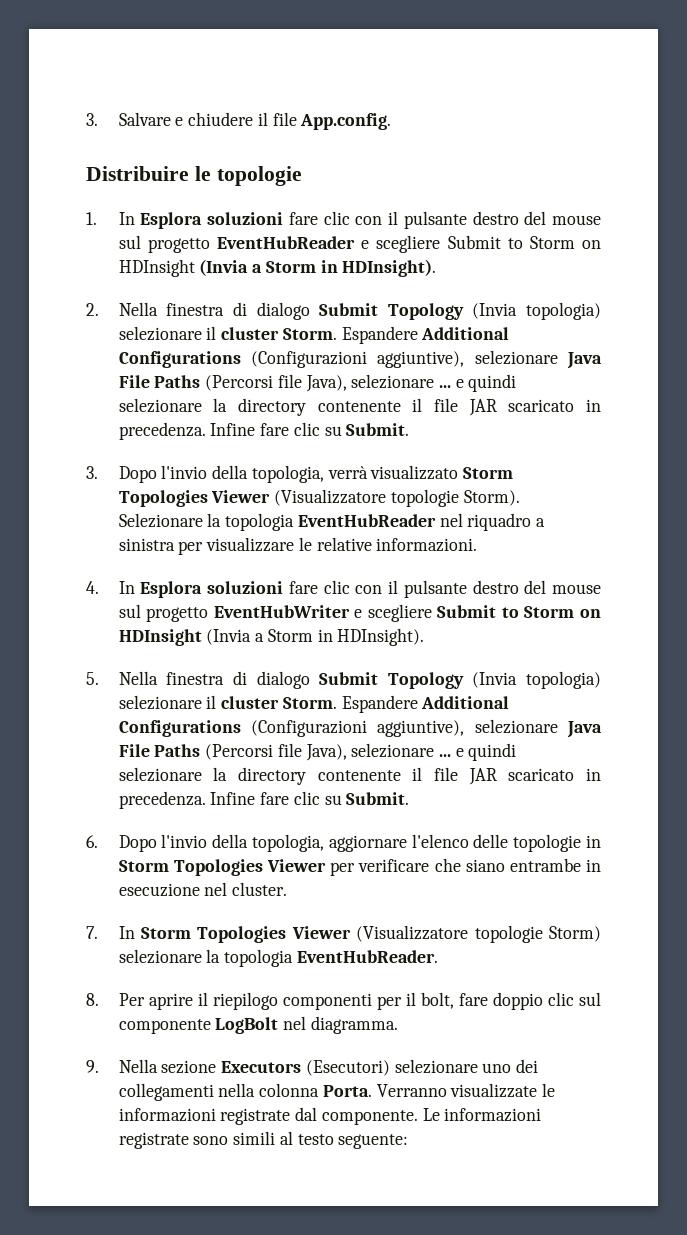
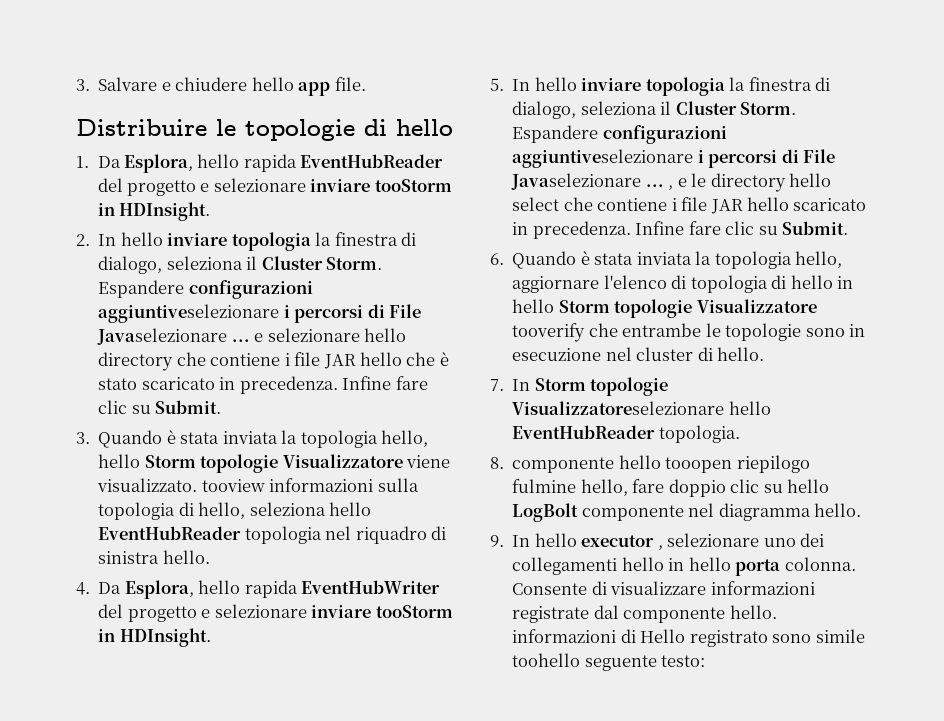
[257,112,392,130] il file App.config. -> [251,77,366,96] hello app file.
[86,211,602,229] [118,235,601,253] [118,259,437,277] [86,302,601,320] [118,326,510,344] [118,350,602,369] [118,374,517,392] [118,398,497,416] // 1. In Esplora soluzioni fare clic con il pulsante destro del mouse sul progetto EventHubReader e scegliere Submit to Storm on HDInsight (Invia a Storm in HDInsight). // 2. Nella finestra di dialogo Submit Topology (Invia topologia) selezionare il cluster Storm. Espandere Additional Configurations (Configurazioni aggiuntive), selezionare Java File Paths (Percorsi file Java), selezionare ... e quindi selezionare la directory contenente il file JAR -> [364,119,453,136] [76,154,444,173] [97,178,452,196] [97,202,210,221] [76,232,416,251] [98,256,383,274] [98,280,313,299] [98,304,422,323] [97,328,407,345] [98,352,449,371] [98,378,138,390] di hello // 1. Da Esplora, hello rapida EventHubReader del progetto e selezionare inviare tooStorm in HDInsight. // 2. In hello inviare topologia la finestra di dialogo, seleziona il Cluster Storm. Espandere configurazioni aggiuntiveselezionare i percorsi di File Javaselezionare ... e selezionare hello directory che contiene i file JAR hello che è stato
[118,465,514,483] [118,489,520,507] [118,513,546,531] [118,537,478,555] [86,580,602,598] [118,604,601,622] [118,628,425,646] [86,671,601,689] [118,695,510,713] [118,719,602,738] [118,743,517,761] [118,767,497,785] Dopo l'invio della topologia, verrà visualizzato Storm Topologies Viewer (Visualizzatore topologie Storm). Selezionare la topologia EventHubReader nel riquadro a sinistra per visualizzare le relative informazioni. // 4. In Esplora soluzioni fare clic con il pulsante destro del mouse sul progetto EventHubWriter e scegliere Submit to Storm on HDInsight (Invia a Storm in HDInsight). // 5. Nella finestra di dialogo Submit Topology (Invia topologia) selezionare il cluster Storm. Espandere Additional Configurations (Configurazioni aggiuntive), selezionare Java File Paths (Percorsi file Java), selezionare ... e quindi selezionare la directory contenente il file JAR -> [98,430,428,448] [98,454,451,473] [97,478,419,492] [98,502,372,520] [98,526,447,544] [98,550,210,564] [76,580,441,599] [98,604,453,622] [98,628,211,647] [490,77,830,96] [512,101,797,119] [512,125,727,144] [512,149,836,168] [511,173,831,192] [512,197,789,214] Quando è stata inviata la topologia hello, hello Storm topologie Visualizzatore viene visualizzato. tooview informazioni sulla topologia di hello, seleziona hello EventHubReader topologia nel riquadro di sinistra hello. // 4. Da Esplora, hello rapida EventHubWriter del progetto e selezionare inviare tooStorm in HDInsight. // 5. In hello inviare topologia la finestra di dialogo, seleziona il Cluster Storm. Espandere configurazioni aggiuntiveselezionare i percorsi di File Javaselezionare ... , e le directory hello select che contiene i file JAR hello
[118,834,601,852] [118,858,601,876] [118,882,288,897] [86,925,601,943] [118,949,438,967] [86,992,601,1010] [118,1016,398,1034] [86,1059,539,1076] [118,1083,556,1101] [118,1107,542,1125] [118,1131,409,1149] Dopo l'invio della topologia, aggiornare l'elenco delle topologie in Storm Topologies Viewer per verificare che siano entrambe in esecuzione nel cluster. // 7. In Storm Topologies Viewer (Visualizzatore topologie Storm) selezionare la topologia EventHubReader. // 8. Per aprire il riepilogo componenti per il bolt, fare doppio clic sul componente LogBolt nel diagramma. // 9. Nella sezione Executors (Esecutori) selezionare uno dei collegamenti nella colonna Porta. Verranno visualizzate le informazioni registrate dal componente. Le informazioni registrate sono simili al testo seguente: -> [512,251,842,269] [512,275,853,293] [512,299,817,318] [512,323,865,342] [512,347,765,361] [490,377,669,396] [512,401,771,415] [512,425,740,443] [490,455,810,473] [512,479,829,497] [512,503,862,522] [490,533,824,550] [512,557,856,576] [512,581,815,595] [512,605,777,623] [512,629,865,647] [512,653,706,671] Quando è stata inviata la topologia hello, aggiornare l'elenco di topologia di hello in hello Storm topologie Visualizzatore tooverify che entrambe le topologie sono in esecuzione nel cluster di hello. // 7. In Storm topologie Visualizzatoreselezionare hello EventHubReader topologia. // 8. componente hello tooopen riepilogo fulmine hello, fare doppio clic su hello LogBolt componente nel diagramma hello. // 9. In hello executor , selezionare uno dei collegamenti hello in hello porta colonna. Consente di visualizzare informazioni registrate dal componente hello. informazioni di Hello registrato sono simile toohello seguente testo:

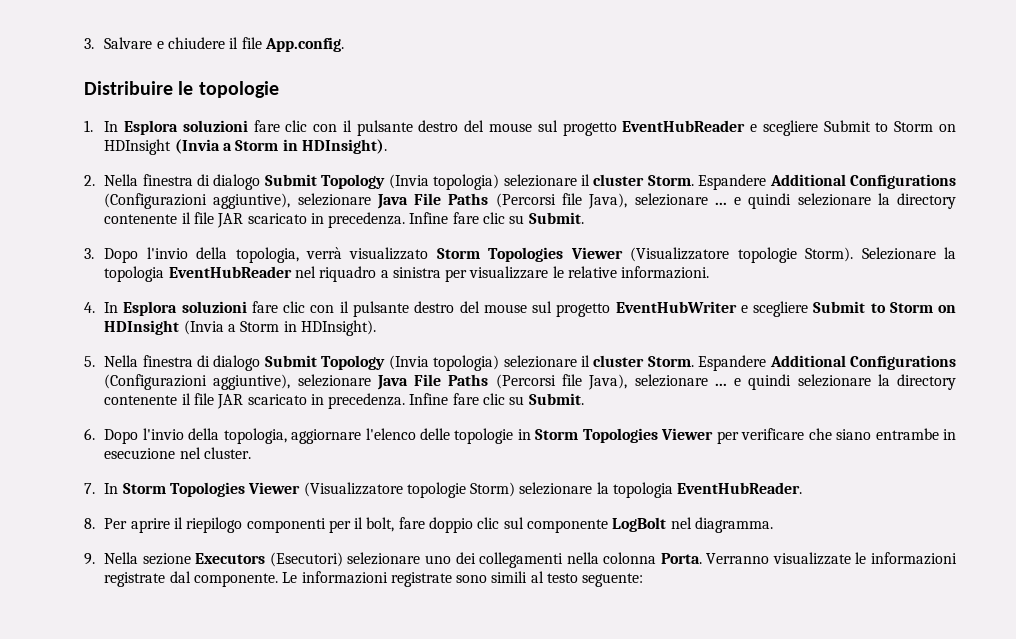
[251,77,366,96] hello app file. -> [229,37,344,52] il file App.config.
[364,119,453,136] [76,154,444,173] [97,178,452,196] [97,202,210,221] [76,232,416,251] [98,256,383,274] [98,280,313,299] [98,304,422,323] [97,328,407,345] [98,352,449,371] [98,378,138,390] di hello // 1. Da Esplora, hello rapida EventHubReader del progetto e selezionare inviare tooStorm in HDInsight. // 2. In hello inviare topologia la finestra di dialogo, seleziona il Cluster Storm. Espandere configurazioni aggiuntiveselezionare i percorsi di File Javaselezionare ... e selezionare hello directory che contiene i file JAR hello che è stato -> [84,120,957,136] [104,139,387,155] [84,174,956,190] [104,193,956,209] [104,212,244,228] // 1. In Esplora soluzioni fare clic con il pulsante destro del mouse sul progetto EventHubReader e scegliere Submit to Storm on HDInsight (Invia a Storm in HDInsight). // 2. Nella finestra di dialogo Submit Topology (Invia topologia) selezionare il cluster Storm. Espandere Additional Configurations (Configurazioni aggiuntive), selezionare Java File Paths (Percorsi file Java), selezionare ... e quindi selezionare la directory contenente il file JAR
[98,430,428,448] [98,454,451,473] [97,478,419,492] [98,502,372,520] [98,526,447,544] [98,550,210,564] [76,580,441,599] [98,604,453,622] [98,628,211,647] [490,77,830,96] [512,101,797,119] [512,125,727,144] [512,149,836,168] [511,173,831,192] [512,197,789,214] Quando è stata inviata la topologia hello, hello Storm topologie Visualizzatore viene visualizzato. tooview informazioni sulla topologia di hello, seleziona hello EventHubReader topologia nel riquadro di sinistra hello. // 4. Da Esplora, hello rapida EventHubWriter del progetto e selezionare inviare tooStorm in HDInsight. // 5. In hello inviare topologia la finestra di dialogo, seleziona il Cluster Storm. Espandere configurazioni aggiuntiveselezionare i percorsi di File Javaselezionare ... , e le directory hello select che contiene i file JAR hello -> [104,247,956,263] [104,266,710,282] [84,301,956,317] [104,320,376,336] [84,355,956,371] [104,374,956,390] [104,393,244,409] Dopo l'invio della topologia, verrà visualizzato Storm Topologies Viewer (Visualizzatore topologie Storm). Selezionare la topologia EventHubReader nel riquadro a sinistra per visualizzare le relative informazioni. // 4. In Esplora soluzioni fare clic con il pulsante destro del mouse sul progetto EventHubWriter e scegliere Submit to Storm on HDInsight (Invia a Storm in HDInsight). // 5. Nella finestra di dialogo Submit Topology (Invia topologia) selezionare il cluster Storm. Espandere Additional Configurations (Configurazioni aggiuntive), selezionare Java File Paths (Percorsi file Java), selezionare ... e quindi selezionare la directory contenente il file JAR
[512,251,842,269] [512,275,853,293] [512,299,817,318] [512,323,865,342] [512,347,765,361] [490,377,669,396] [512,401,771,415] [512,425,740,443] [490,455,810,473] [512,479,829,497] [512,503,862,522] [490,533,824,550] [512,557,856,576] [512,581,815,595] [512,605,777,623] [512,629,865,647] [512,653,706,671] Quando è stata inviata la topologia hello, aggiornare l'elenco di topologia di hello in hello Storm topologie Visualizzatore tooverify che entrambe le topologie sono in esecuzione nel cluster di hello. // 7. In Storm topologie Visualizzatoreselezionare hello EventHubReader topologia. // 8. componente hello tooopen riepilogo fulmine hello, fare doppio clic su hello LogBolt componente nel diagramma hello. // 9. In hello executor , selezionare uno dei collegamenti hello in hello porta colonna. Consente di visualizzare informazioni registrate dal componente hello. informazioni di Hello registrato sono simile toohello seguente testo: -> [104,428,956,444] [104,447,251,460] [84,482,803,498] [84,517,774,533] [84,552,957,568] [104,571,644,587] Dopo l'invio della topologia, aggiornare l'elenco delle topologie in Storm Topologies Viewer per verificare che siano entrambe in esecuzione nel cluster. // 7. In Storm Topologies Viewer (Visualizzatore topologie Storm) selezionare la topologia EventHubReader. // 8. Per aprire il riepilogo componenti per il bolt, fare doppio clic sul componente LogBolt nel diagramma. // 9. Nella sezione Executors (Esecutori) selezionare uno dei collegamenti nella colonna Porta. Verranno visualizzate le informazioni registrate dal componente. Le informazioni registrate sono simili al testo seguente:

